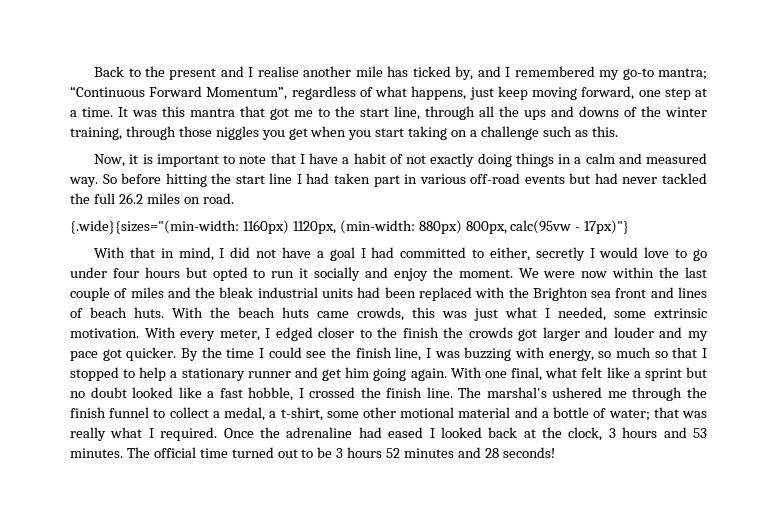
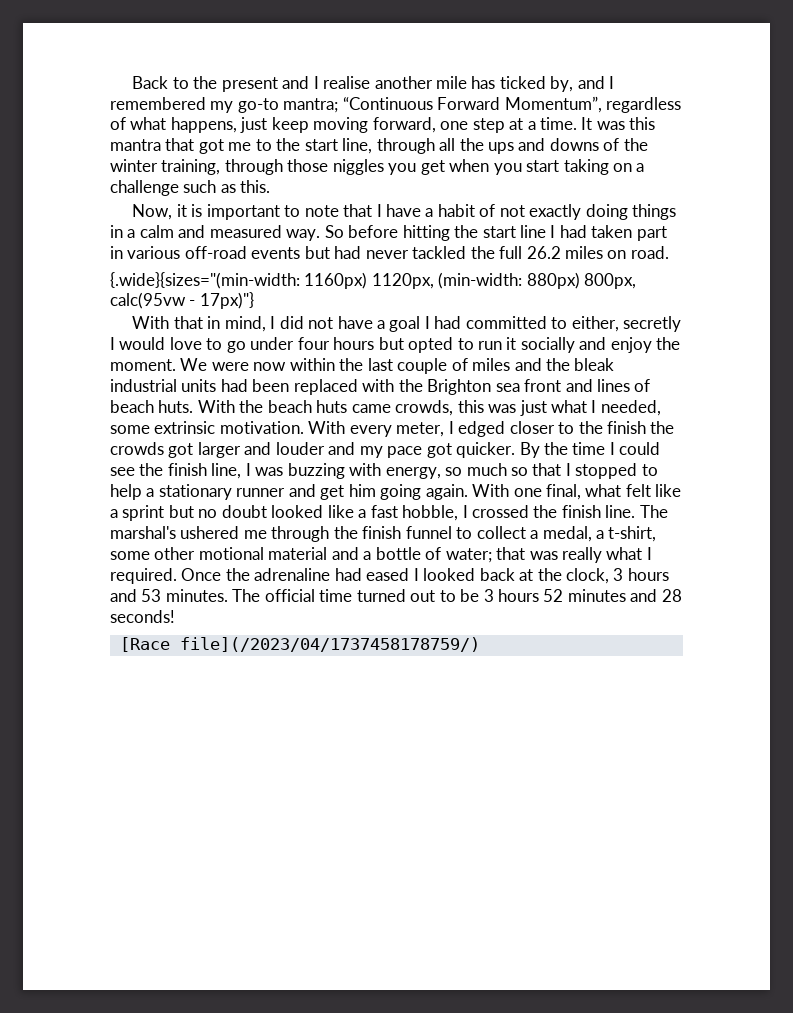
(555, 452) none -> [119,637,480,652] // [Race file](/2023/04/1737458178759/)

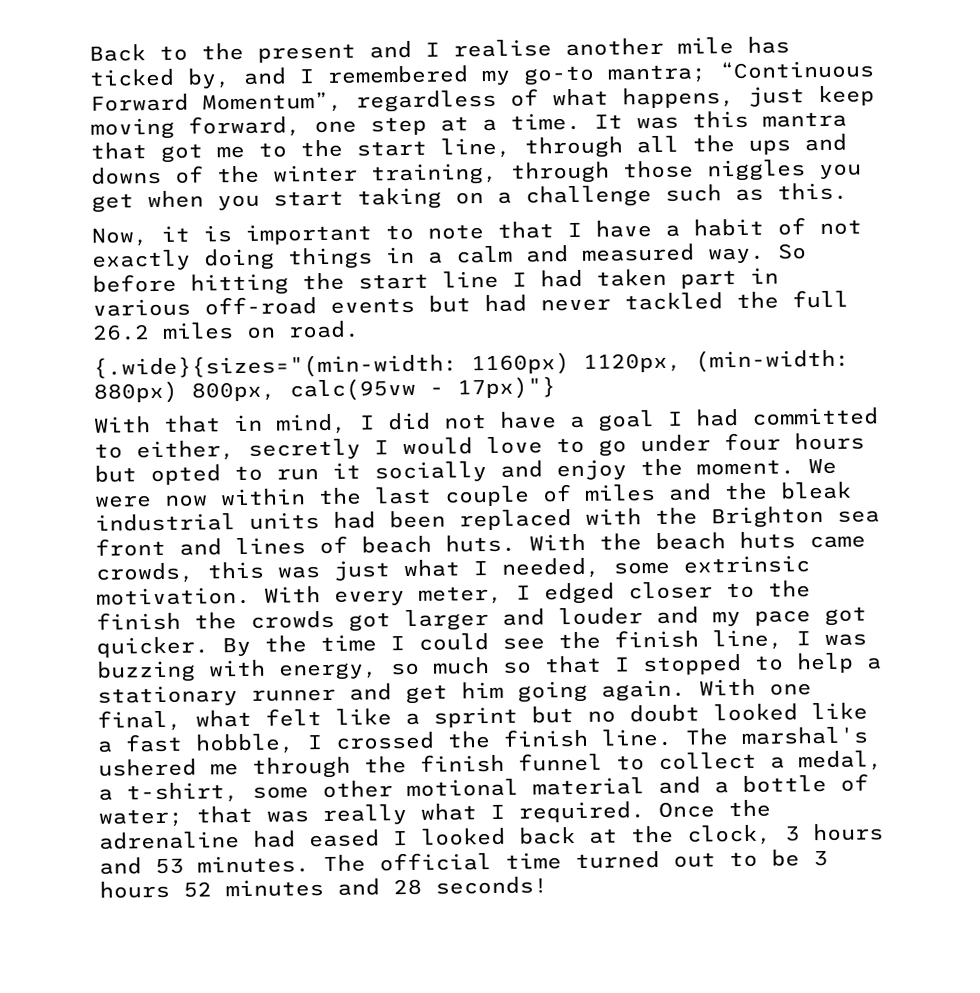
[119,637,480,652] // [Race file](/2023/04/1737458178759/) -> (548, 885) none

